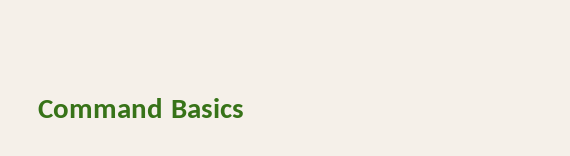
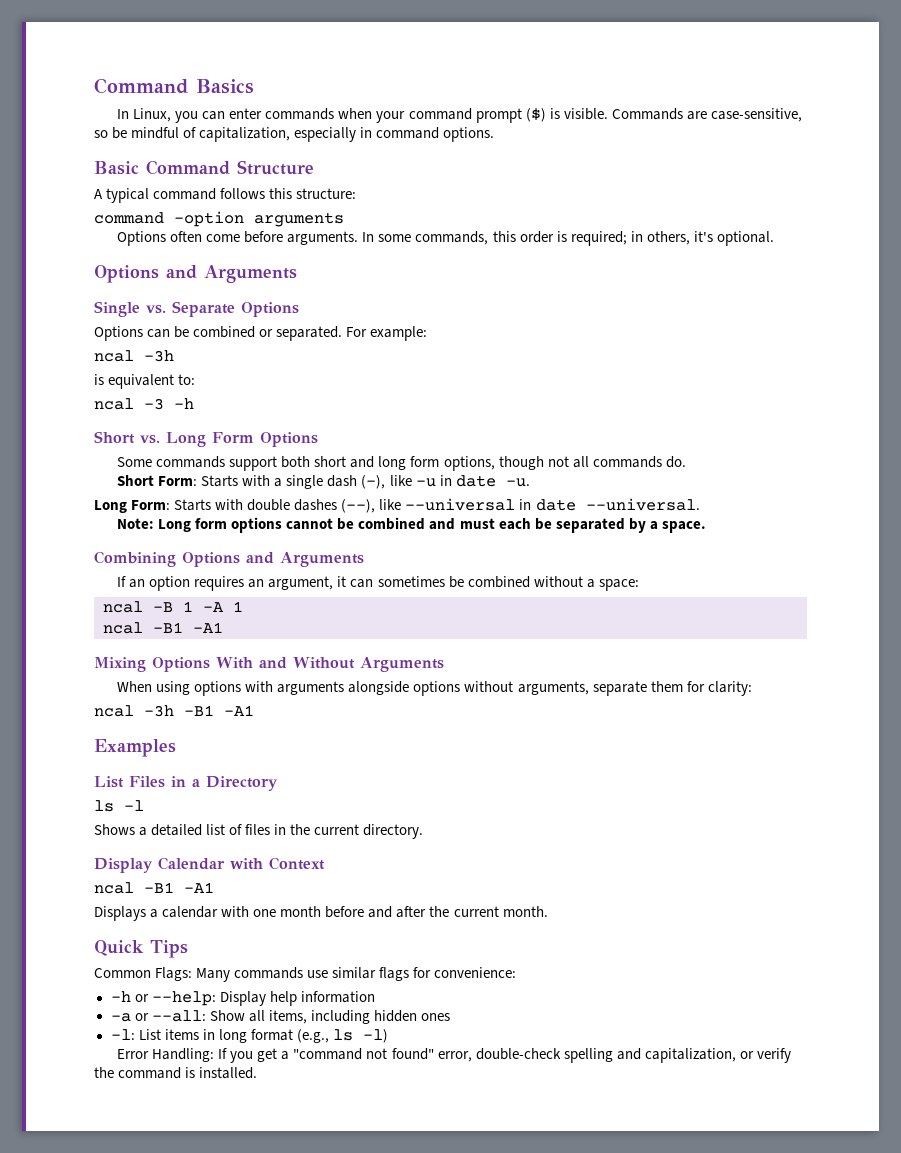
(244, 108) none -> [117,108,802,123] [94,127,495,142] [94,160,314,175] [94,188,357,203] [94,211,344,227] [117,231,774,246] [94,265,297,283] [94,301,299,317] [94,326,428,341] [94,350,174,362] [94,374,196,389] [94,398,194,410] [94,431,318,447] [117,456,686,471] [117,475,530,489] [94,498,700,513] [117,517,706,533] [94,551,364,567] [117,576,639,591] [103,601,243,613] [103,622,223,634] [94,657,444,672] [117,681,752,696] [94,705,254,717] [94,739,176,757] [94,776,278,791] [94,800,144,812] [94,824,424,839] [94,857,325,873] [94,882,214,894] [94,906,548,921] [94,940,188,958] [94,967,517,982] [110,991,375,1006] [110,1010,450,1024] [110,1029,388,1043] [117,1048,791,1063] [94,1067,258,1079] // In Linux, you can enter commands when your command prompt ($) is visible. Commands are case-sensitive, so be mindful of capitalization, especially in command options. // Basic Command Structure // A typical command follows this structure: // command -option arguments // Options often come before arguments. In some commands, this order is required; in others, it's optional. // Options and Arguments // Single vs. Separate Options // Options can be combined or separated. For example: // ncal -3h // is equivalent to: // ncal -3 -h // Short vs. Long Form Options // Some commands support both short and long form options, though not all commands do. // Short Form: Starts with a single dash (-), like -u in date -u. // Long Form: Starts with double dashes (--), like --universal in date --universal. // Note: Long form options cannot be combined and must each be separated by a space. // Combining Options and Arguments // If an option requires an argument, it can sometimes be combined without a space: // ncal -B 1 -A 1 // ncal -B1 -A1 // Mixing Options With and Without Arguments // When using options with arguments alongside options without arguments, separate them for clarity: // ncal -3h -B1 -A1 // Examples // List Files in a Directory // ls -l // Shows a detailed list of files in the current directory. // Display Calendar with Context // ncal -B1 -A1 // Displays a calendar with one month before and after the current month. // Quick Tips // Common Flags: Many commands use similar flags for convenience: // -h or --help: Display help information // -a or --all: Show all items, including hidden ones // -l: List items in long format (e.g., ls -l) // Error Handling: If you get a "command not found" error, double-check spelling and capitalization, or verify the command is installed.

